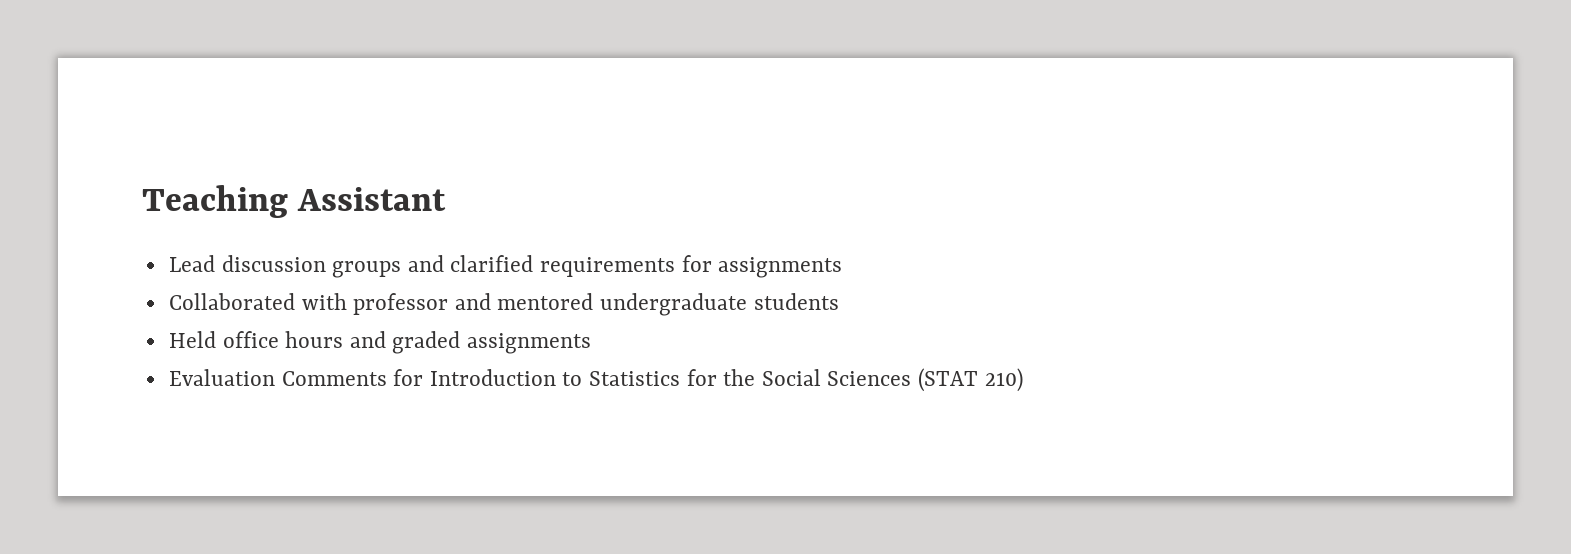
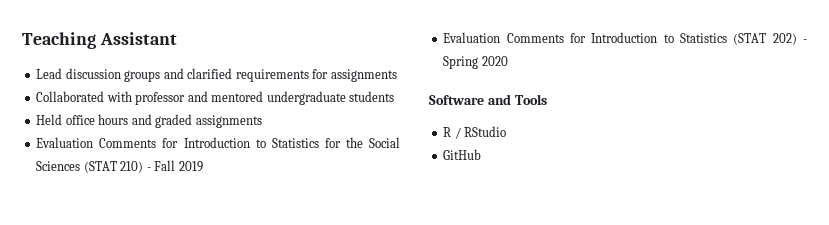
(1023, 380) none -> [146,160,203,172] [443,32,807,45] [443,56,508,69] [429,94,547,105] [443,126,507,139] [443,149,482,160] - Fall 2019 // Evaluation Comments for Introduction to Statistics (STAT 202) - Spring 2020 // Software and Tools // R / RStudio // GitHub

